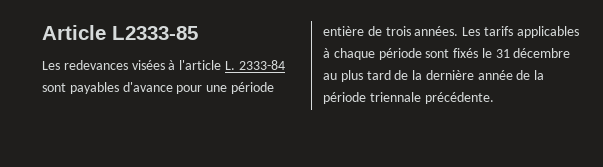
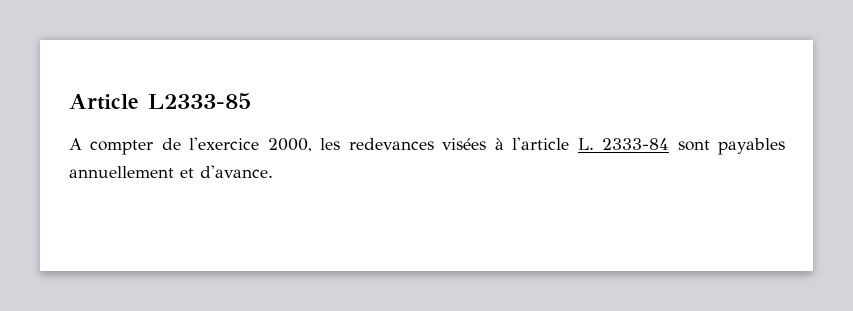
[42,61,60,70] Les -> [69,137,341,155] A compter de l'exercice 2000, les
[122,82,274,94] [323,26,579,38] [323,48,571,60] [323,70,545,82] [323,92,494,104] d'avance pour une période entière de trois années. Les tarifs applicables à chaque période sont fixés le 31 décembre au plus tard de la dernière année de la période triennale précédente. -> [69,165,273,178] annuellement et d'avance.

